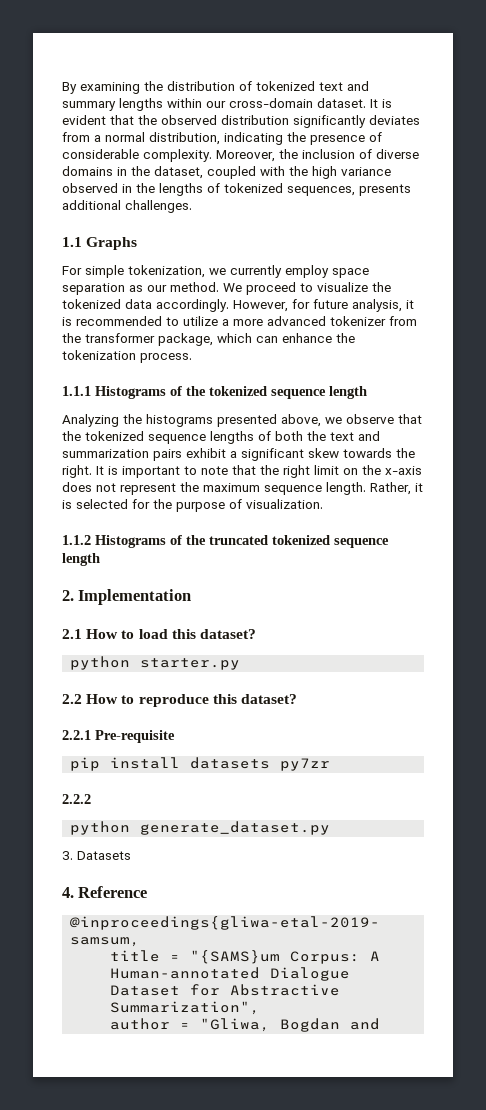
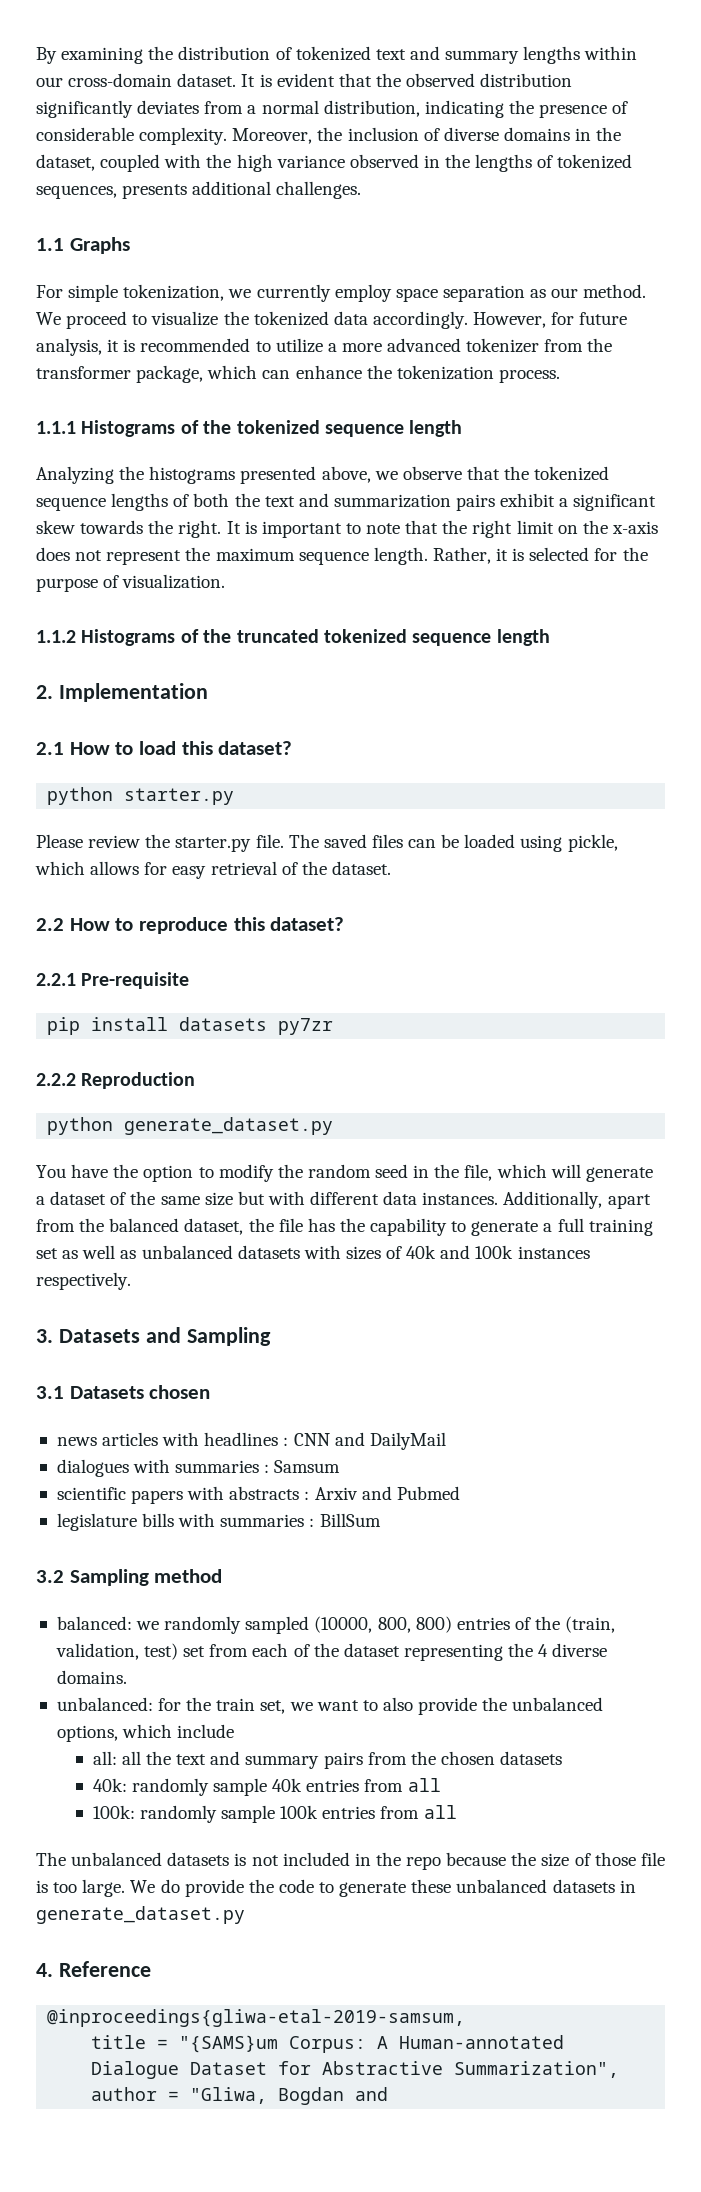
(241, 664) none -> [36,834,618,852] [35,861,391,879] // Please review the starter.py file. The saved files can be loaded using pickle, which allows for easy retrieval of the dataset.
(91, 799) none -> [81,1072,196,1089] Reproduction
[62,851,131,860] 3. Datasets -> [36,1164,653,1182] [36,1191,651,1209] [36,1218,653,1236] [36,1245,590,1260] [36,1272,131,1290] [36,1327,271,1346] [36,1385,211,1399] [56,1432,446,1450] [56,1459,341,1477] [56,1486,460,1504] [56,1513,381,1531] [36,1569,223,1586] [56,1616,616,1634] [55,1643,608,1661] [56,1670,127,1684] [56,1697,604,1715] [56,1724,235,1742] [92,1751,563,1769] [92,1778,441,1796] [92,1805,457,1823] [36,1852,665,1870] [36,1879,636,1897] [36,1906,245,1924] You have the option to modify the random seed in the file, which will generate a dataset of the same size but with different data instances. Additionally, apart from the balanced dataset, the file has the capability to generate a full training set as well as unbalanced datasets with sizes of 40k and 100k instances respectively. // 3. Datasets and Sampling // 3.1 Datasets chosen // news articles with headlines : CNN and DailyMail // dialogues with summaries : Samsum // scientific papers with abstracts : Arxiv and Pubmed // legislature bills with summaries : BillSum // 3.2 Sampling method // balanced: we randomly sampled (10000, 800, 800) entries of the (train, validation, test) set from each of the dataset representing the 4 diverse domains. // unbalanced: for the train set, we want to also provide the unbalanced options, which include // all: all the text and summary pairs from the chosen datasets // 40k: randomly sample 40k entries from all // 100k: randomly sample 100k entries from all // The unbalanced datasets is not included in the repo because the size of those file is too large. We do provide the code to generate these unbalanced datasets in generate_dataset.py

